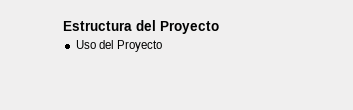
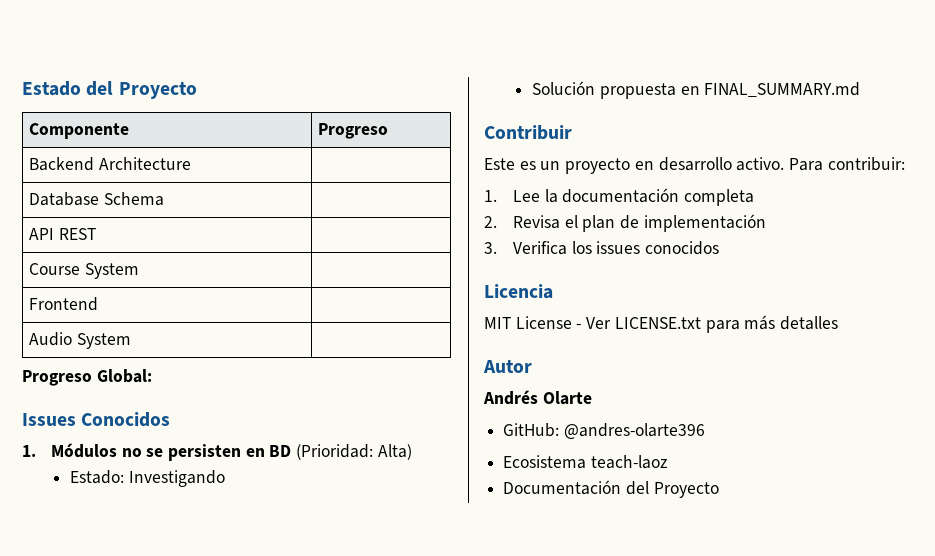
[63,20,219,34] [75,40,96,49] Estructura del Proyecto // Uso -> [22,81,197,99] [29,123,130,139] [318,123,389,139] [29,157,191,171] [29,192,164,206] [29,228,96,240] [29,263,139,279] [29,297,99,311] [29,332,131,349] [22,369,152,386] [22,412,171,427] [22,443,412,461] [70,470,225,487] [532,81,861,99] [484,125,572,140] [484,157,905,174] [484,188,754,206] [484,214,766,232] [484,241,719,255] [484,284,553,299] [484,315,839,333] [483,360,532,373] [483,390,592,405] [503,423,705,439] [503,455,667,469] [503,480,622,495] Estado del Proyecto // Componente | Progreso // Backend Architecture | // Database Schema | // API REST | // Course System | // Frontend | // Audio System | // Progreso Global: // Issues Conocidos // 1. Módulos no se persisten en BD (Prioridad: Alta) // Estado: Investigando // Solución propuesta en FINAL_SUMMARY.md // Contribuir // Este es un proyecto en desarrollo activo. Para contribuir: // 1. Lee la documentación completa // 2. Revisa el plan de implementación // 3. Verifica los issues conocidos // Licencia // MIT License - Ver LICENSE.txt para más detalles // Autor // Andrés Olarte // GitHub: @andres-olarte396 // Ecosistema teach-laoz // Documentación

